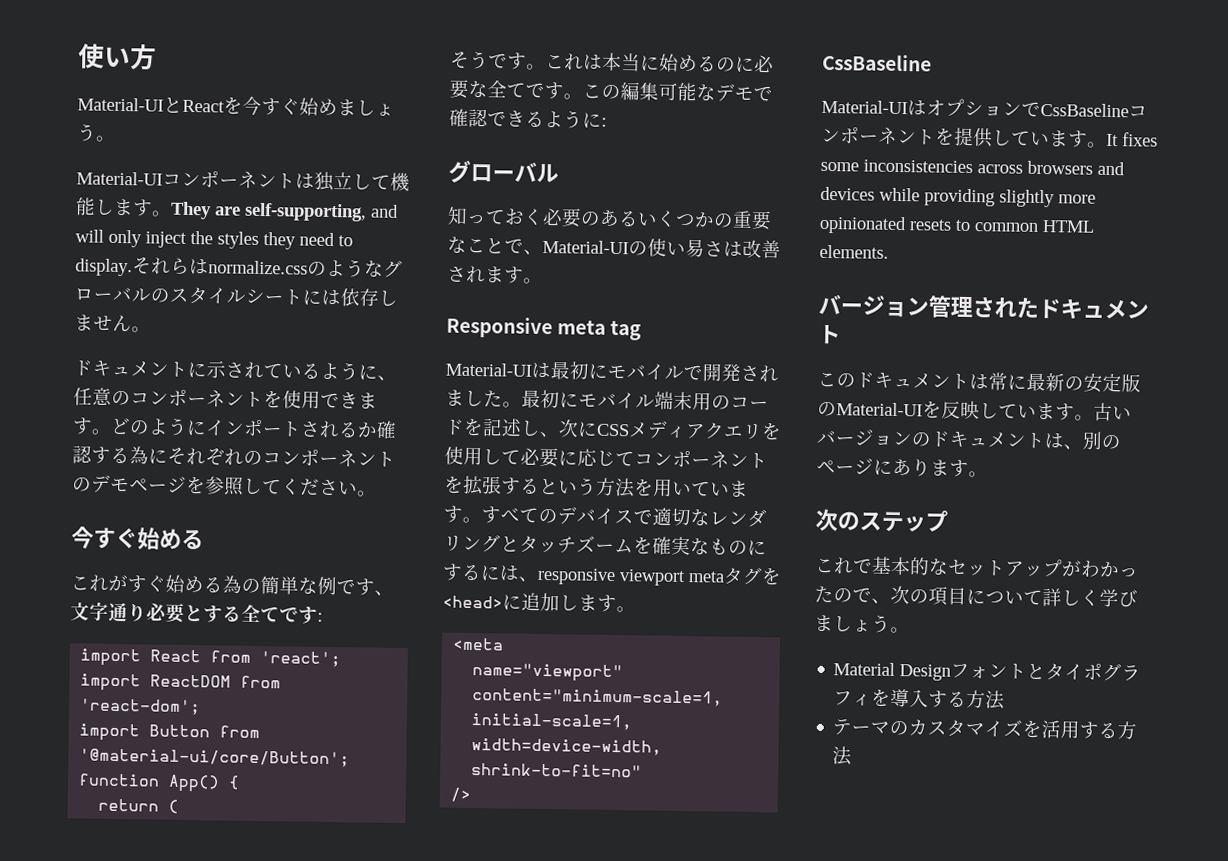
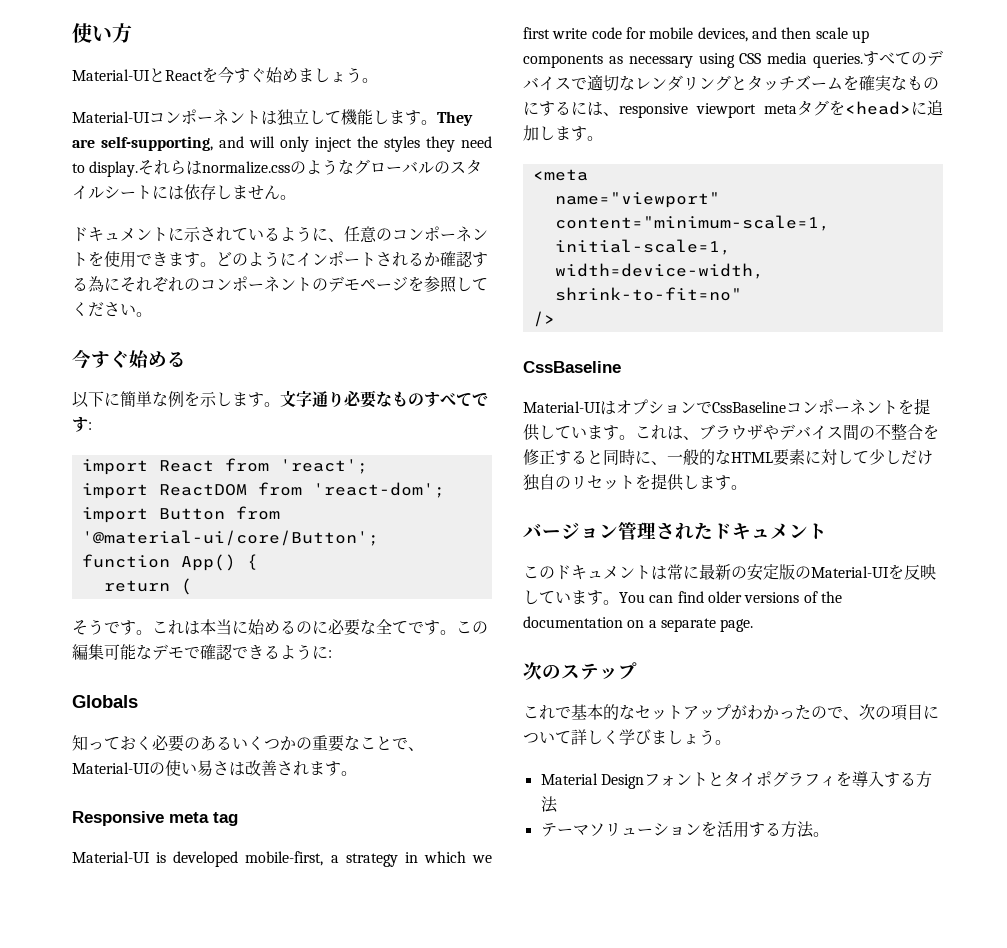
[70,574,394,596] これがすぐ始める為の簡単な例です、 -> [72,391,280,408] 以下に簡単な例を示します。
[184,604,261,623] とする全 -> [376,391,456,407] なものすべ
[448,159,559,183] グローバル -> [72,695,138,708] Globals
[531,361,779,383] [445,389,769,411] [444,417,782,441] [444,446,768,469] [444,475,749,498] [443,505,482,524] は最初にモバイルで開発されました。最初にモバイル端末用のコードを記述し、次にCSSメディアクエリを使用して必要に応じてコンポーネントを拡張するという方法を用いています。 -> [156,851,492,867] [523,27,869,43] [523,52,863,68] is developed mobile-first, a strategy in which we first write code for mobile devices, and then scale up components as necessary using CSS media queries.
[1106,132,1158,147] [820,159,1125,176] [820,186,1096,208] [819,215,1095,235] [819,244,889,259] It fixes some inconsistencies across browsers and devices while providing slightly more opinionated resets to common HTML elements. -> [635,423,939,440] [523,449,933,466] [523,473,747,491] これは、ブラウザやデバイス間の不整合を修正すると同時に、一般的なHTML要素に対して少しだけ独自のリセットを提供します。
[1093,402,1132,422] [816,429,1121,450] [816,458,988,478] 古いバージョンのドキュメントは、別のページにあります。 -> [619,591,842,603] [523,616,754,632] You can find older versions of the documentation on a separate page.
[889,719,1024,738] のカスタマイズ -> [588,823,701,837] ソリューション
(853, 756) none -> [812,832,829,837] 。

